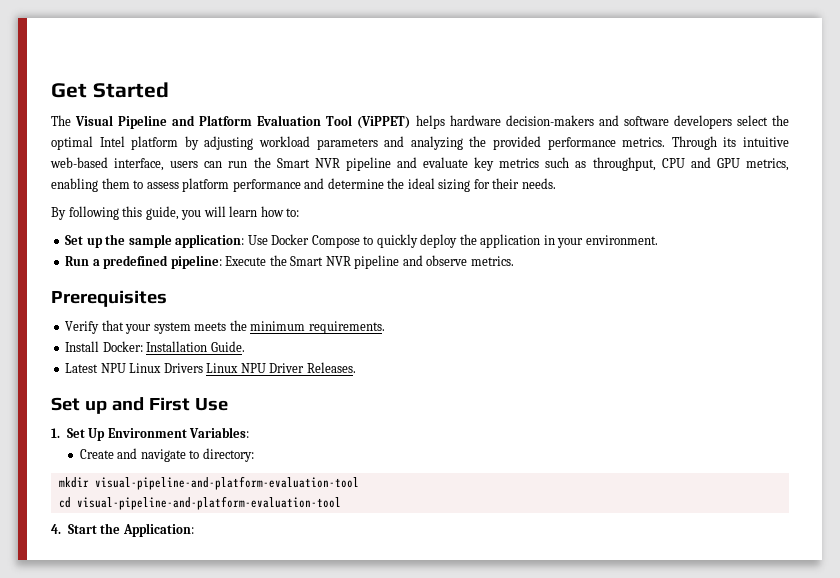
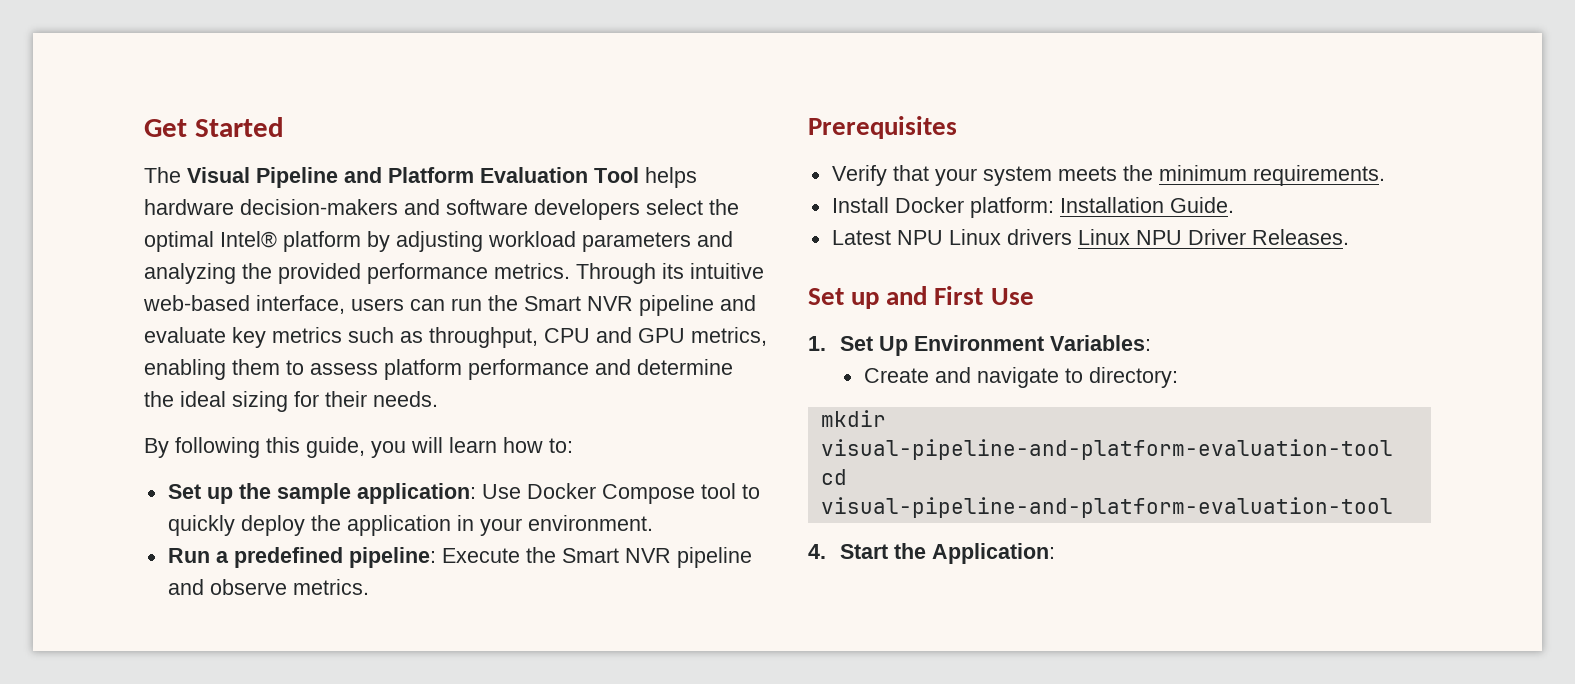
[357,116,411,129] (ViPPET) -> (639, 175) none
[99,136,125,147] Intel -> [220,231,277,248] Intel®
(360, 241) none -> [700,483,736,499] tool
[102,341,143,352] Docker: -> [894,197,1054,218] Docker platform:
[163,363,203,373] Drivers -> [1006,229,1072,245] drivers

